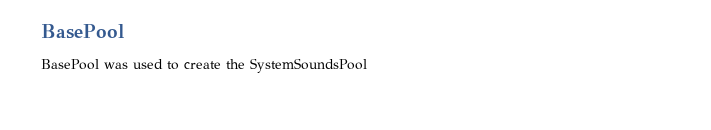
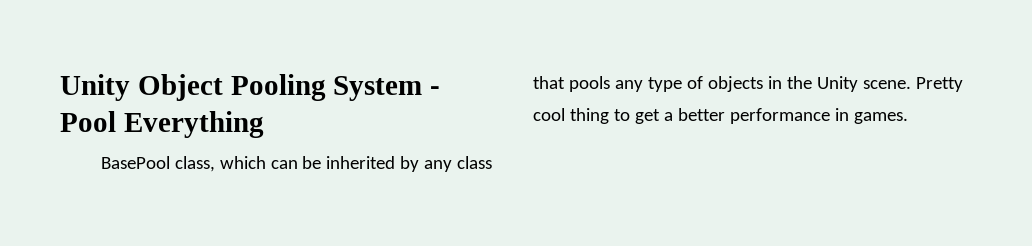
[41,24,124,39] [41,58,367,73] BasePool // BasePool was used to create the SystemSoundsPool -> [60,74,441,101] [60,111,264,138] [100,156,493,172] [533,76,963,92] [533,108,908,124] Unity Object Pooling System - Pool Everything // BasePool class, which can be inherited by any class that pools any type of objects in the Unity scene. Pretty cool thing to get a better performance in games.

